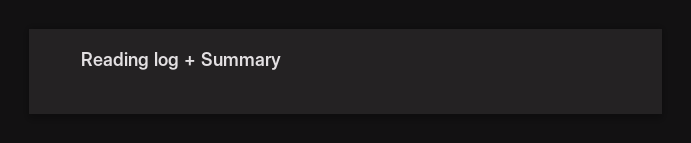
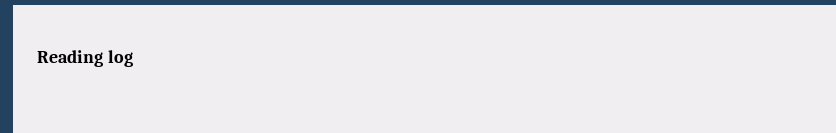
[183,52,281,70] + Summary -> (133, 58) none

